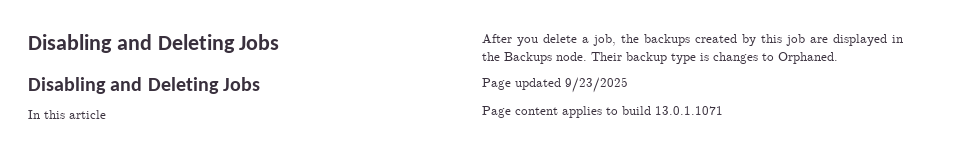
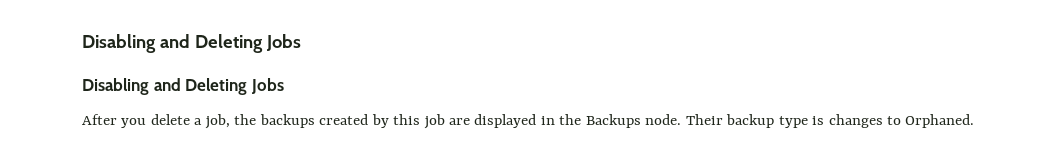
[28,110,106,119] // In this article -> (284, 86) none
[482,77,628,93] [482,106,723,118] // Page updated 9/23/2025 // Page content applies to build 13.0.1.1071 -> (975, 121) none

